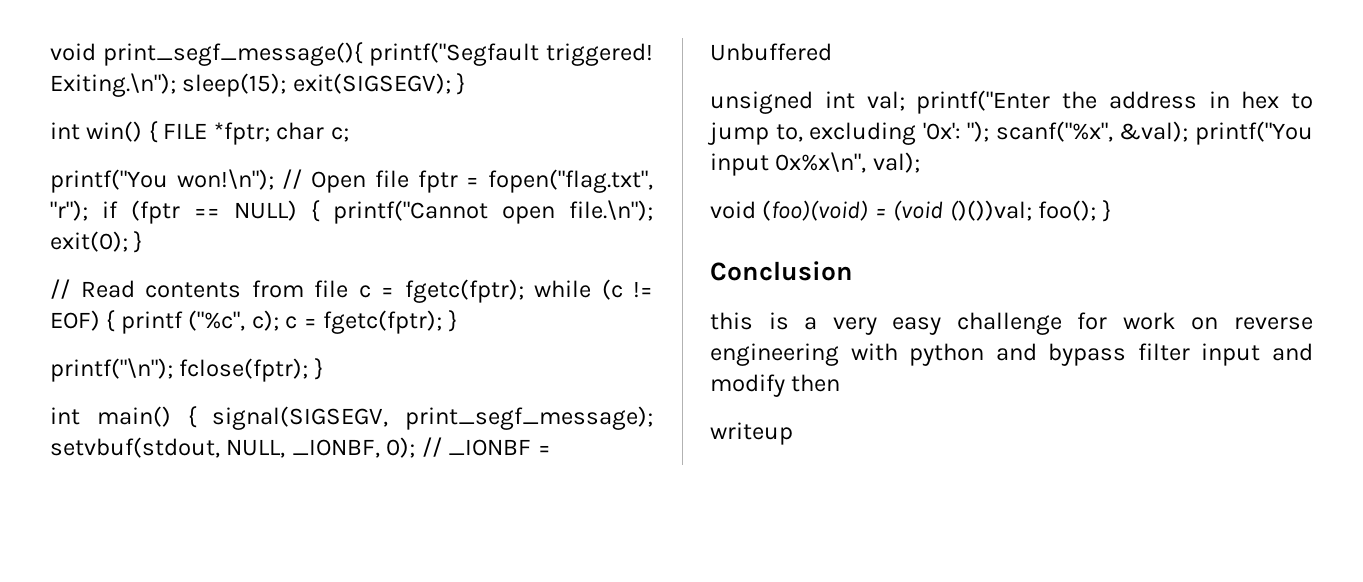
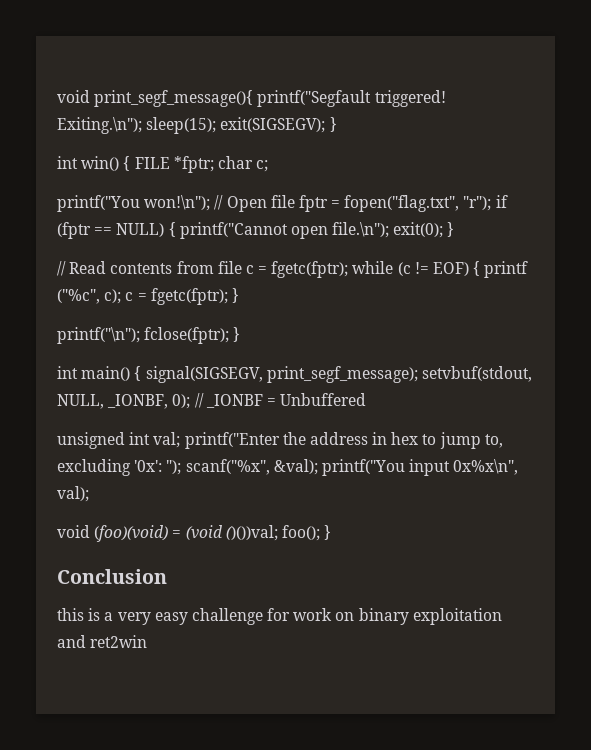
[1234,317,1313,330] [710,343,1313,366] [710,374,841,397] [710,422,793,445] reverse engineering with python and bypass filter input and modify then // writeup -> [358,608,502,625] [57,635,148,648] binary exploitation and ret2win

